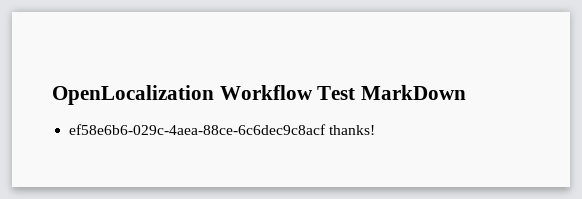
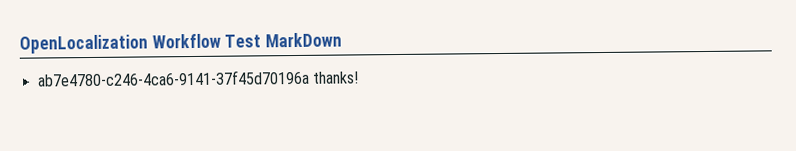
[69,124,327,135] ef58e6b6-029c-4aea-88ce-6c6dec9c8acf -> [36,69,310,87] ab7e4780-c246-4ca6-9141-37f45d70196a

